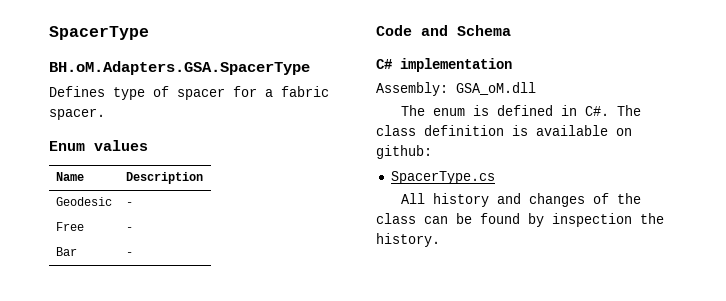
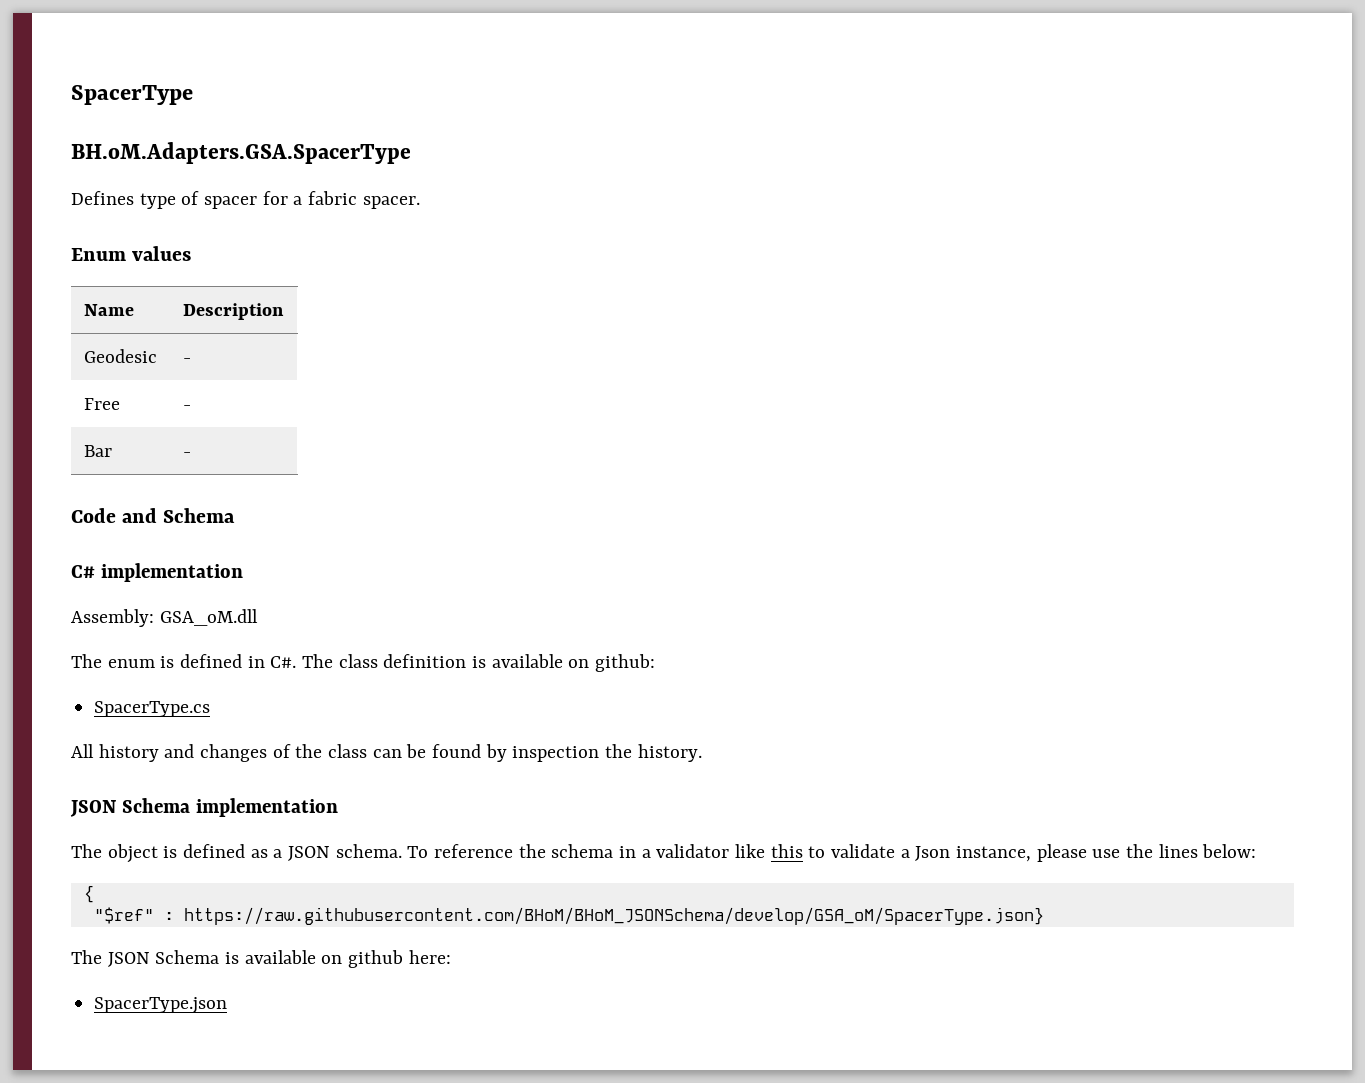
(440, 240) none -> [70,798,338,817] [71,844,1257,863] [83,885,94,903] [93,907,1044,925] [71,950,451,968] [94,997,228,1014] // JSON Schema implementation // The object is defined as a JSON schema. To reference the schema in a validator like this to validate a Json instance, please use the lines below: // { // "$ref" : https://raw.githubusercontent.com/BHoM/BHoM_JSONSchema/develop/GSA_oM/SpacerType.json} // The JSON Schema is available on github here: // SpacerType.json

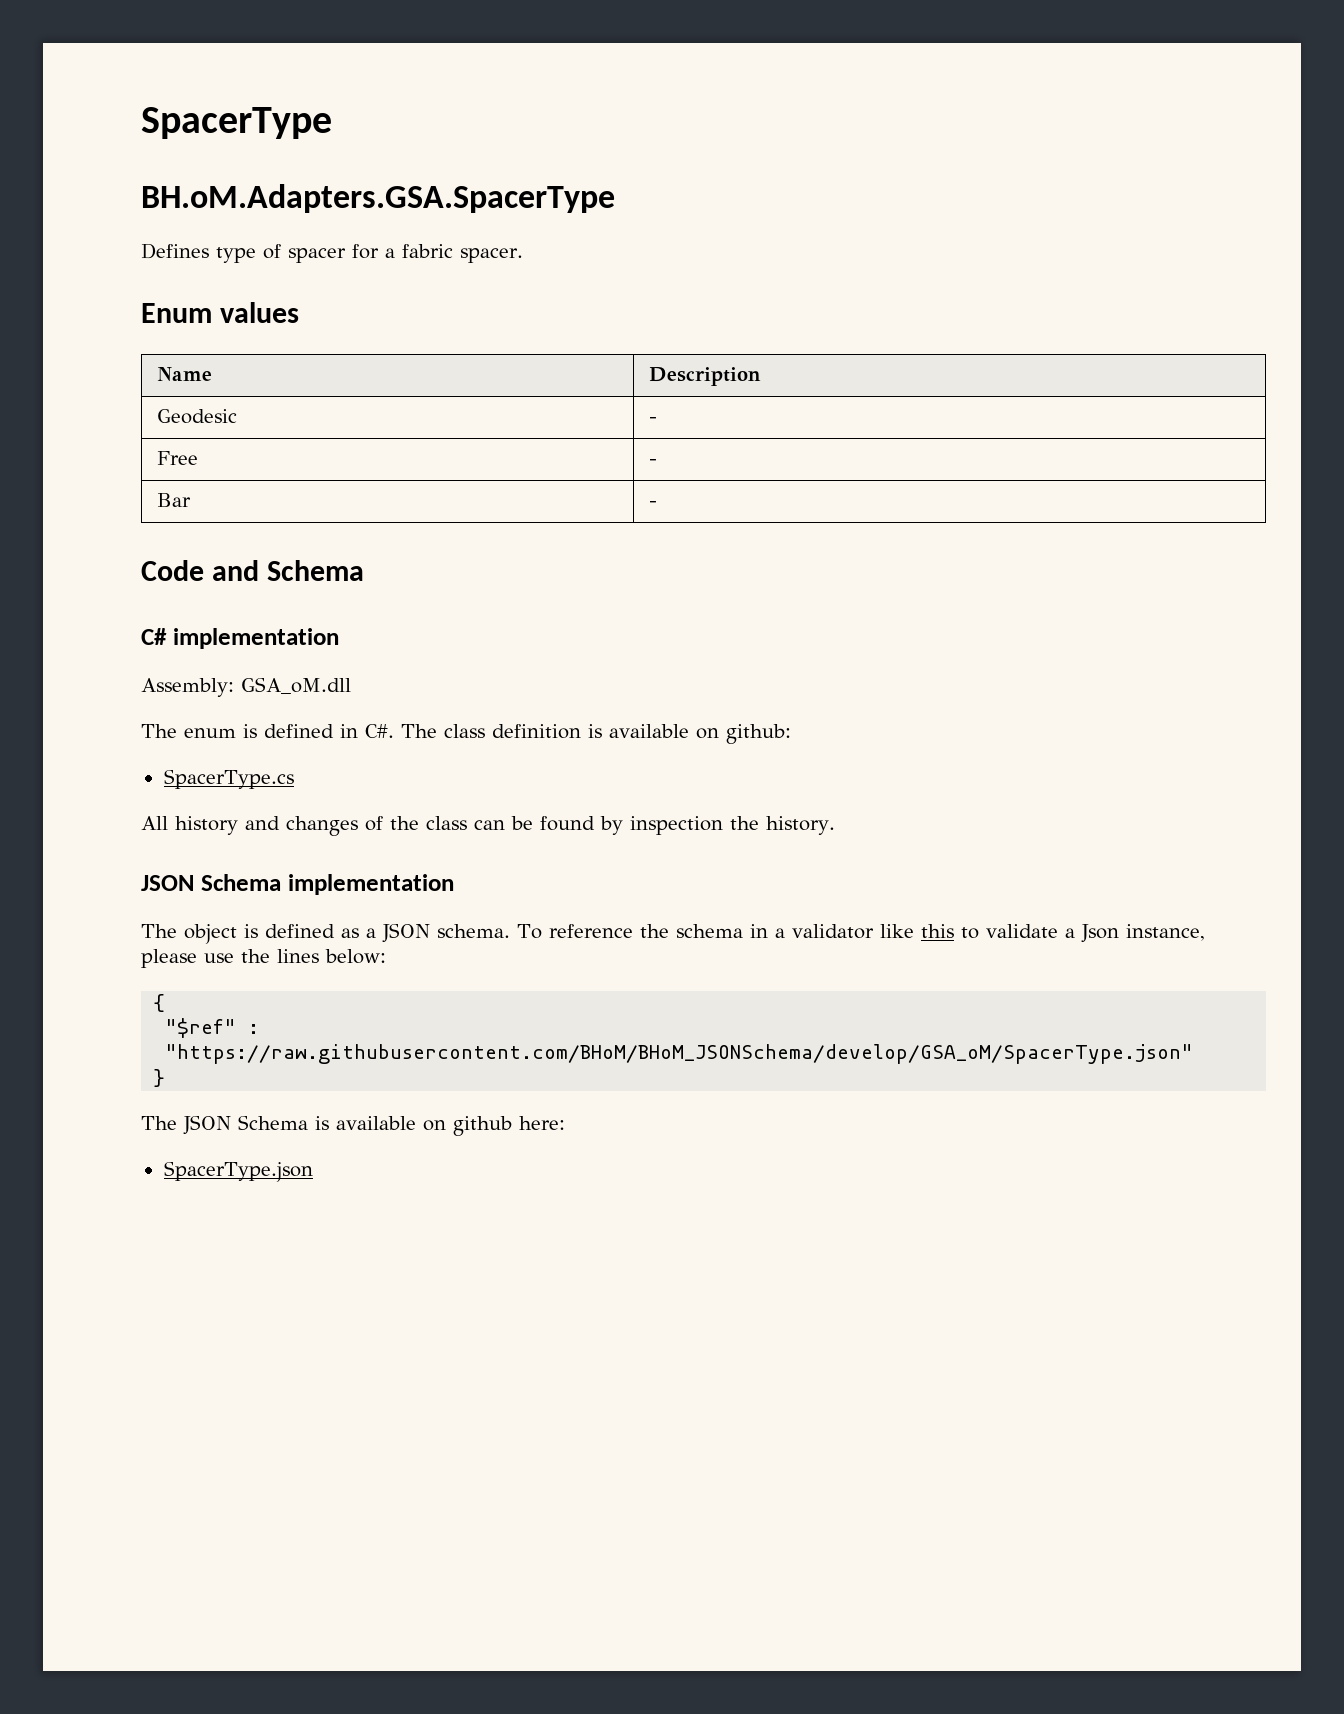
[183,907,1044,925] https://raw.githubusercontent.com/BHoM/BHoM_JSONSchema/develop/GSA_oM/SpacerType.json} -> [165,1044,1194,1064] [153,1069,166,1087] "https://raw.githubusercontent.com/BHoM/BHoM_JSONSchema/develop/GSA_oM/SpacerType.json" // }

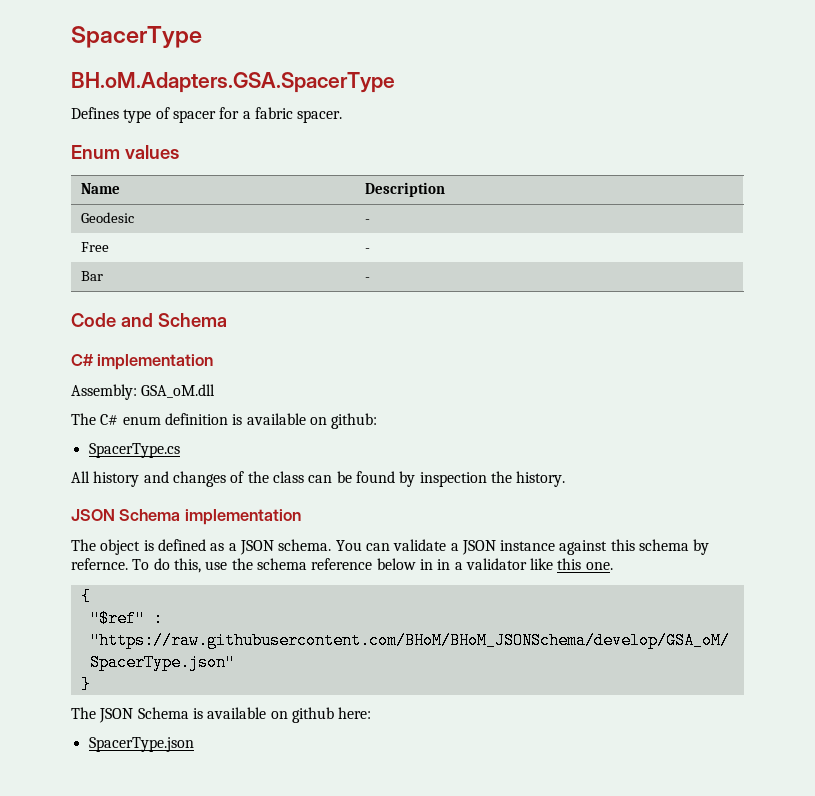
[184,724,485,738] enum is defined in C#. The class -> [100,414,161,425] C# enum
[517,924,743,939] To reference the schema -> [335,539,710,555] [71,558,433,573] You can validate a JSON instance against this schema by refernce. To do this, use the schema reference below in
[960,924,1205,943] [141,949,386,968] to validate a Json instance, please use the lines below: -> [585,562,613,570] one.

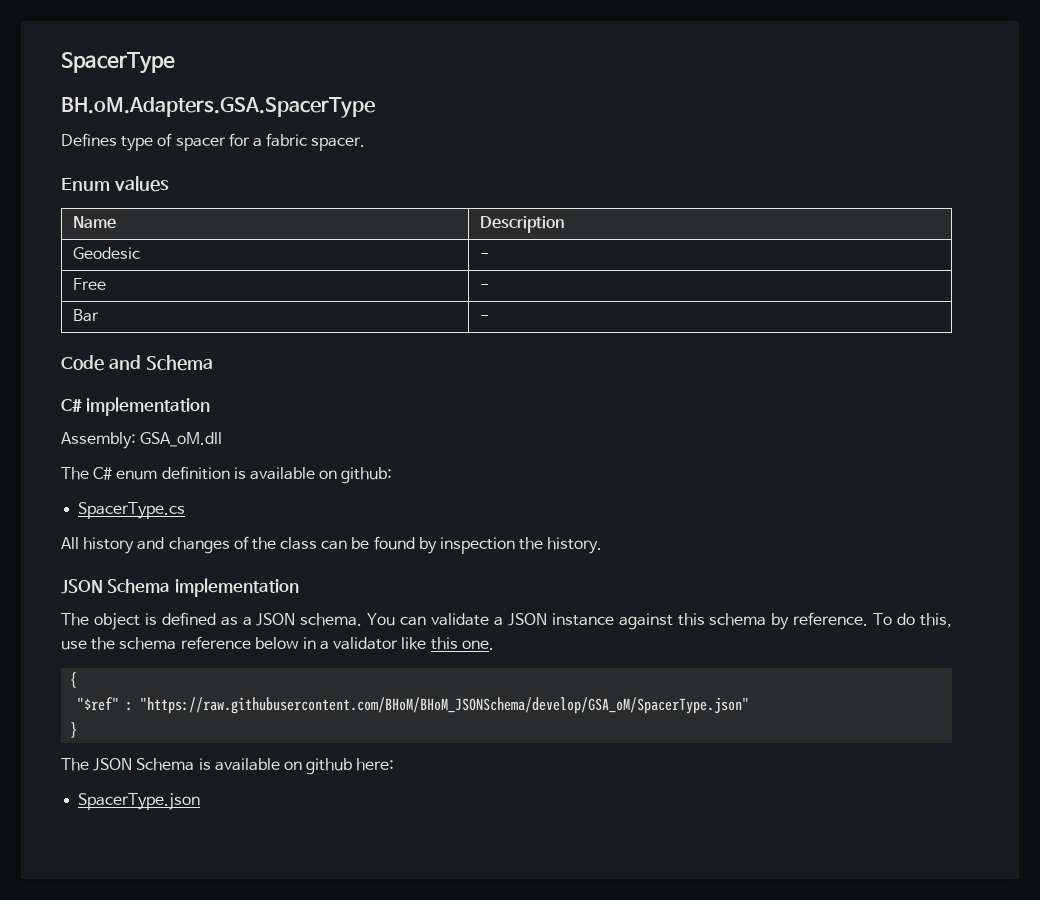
[71,558,128,570] refernce. -> [793,612,869,626] reference.
[437,559,451,570] in -> (316, 643) none

